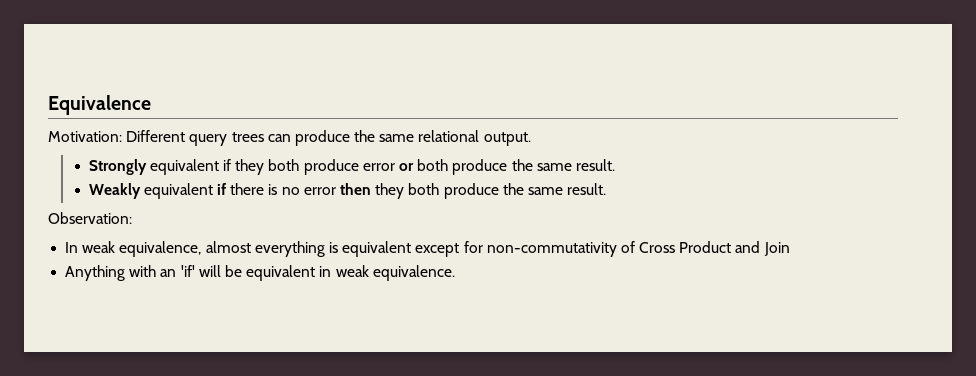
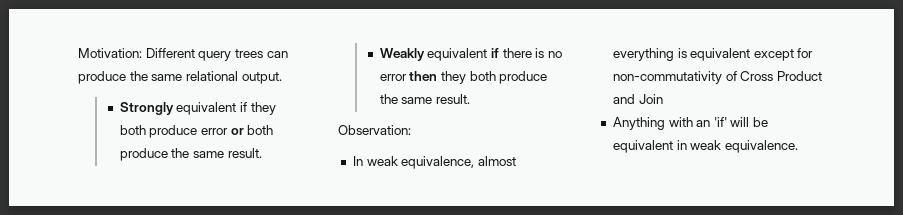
[48,95,151,115] Equivalence // -> (78, 53) none

